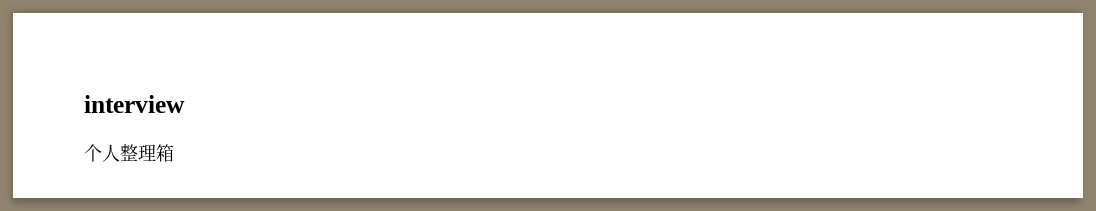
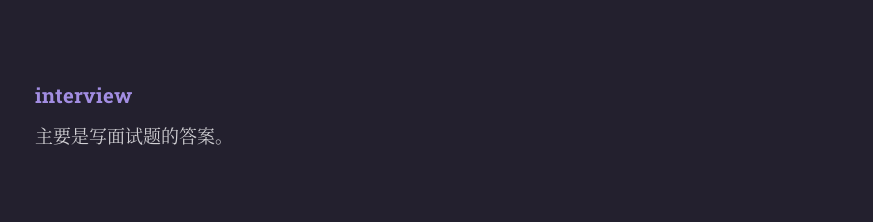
[84,144,174,162] 个人整理箱 -> [35,127,233,146] 主要是写面试题的答案。

